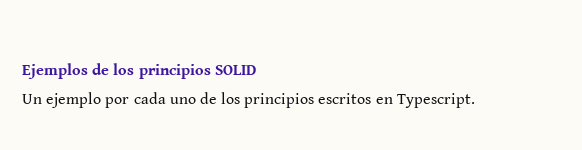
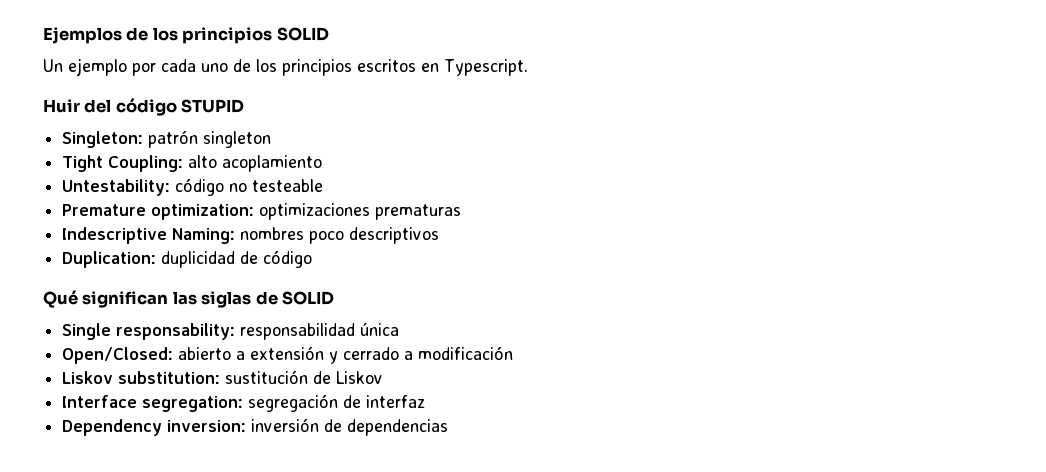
(475, 100) none -> [43,98,245,116] [62,130,272,148] [62,155,323,172] [62,178,324,196] [62,203,462,220] [62,227,440,244] [62,250,313,268] [43,290,335,308] [62,323,400,340] [62,346,514,364] [62,370,384,384] [62,394,426,412] [62,418,449,436] // Huir del código STUPID // Singleton: patrón singleton // Tight Coupling: alto acoplamiento // Untestability: código no testeable // Premature optimization: optimizaciones prematuras // Indescriptive Naming: nombres poco descriptivos // Duplication: duplicidad de código // Qué significan las siglas de SOLID // Single responsability: responsabilidad única // Open/Closed: abierto a extensión y cerrado a modificación // Liskov substitution: sustitución de Liskov // Interface segregation: segregación de interfaz // Dependency inversion: inversión de dependencias

